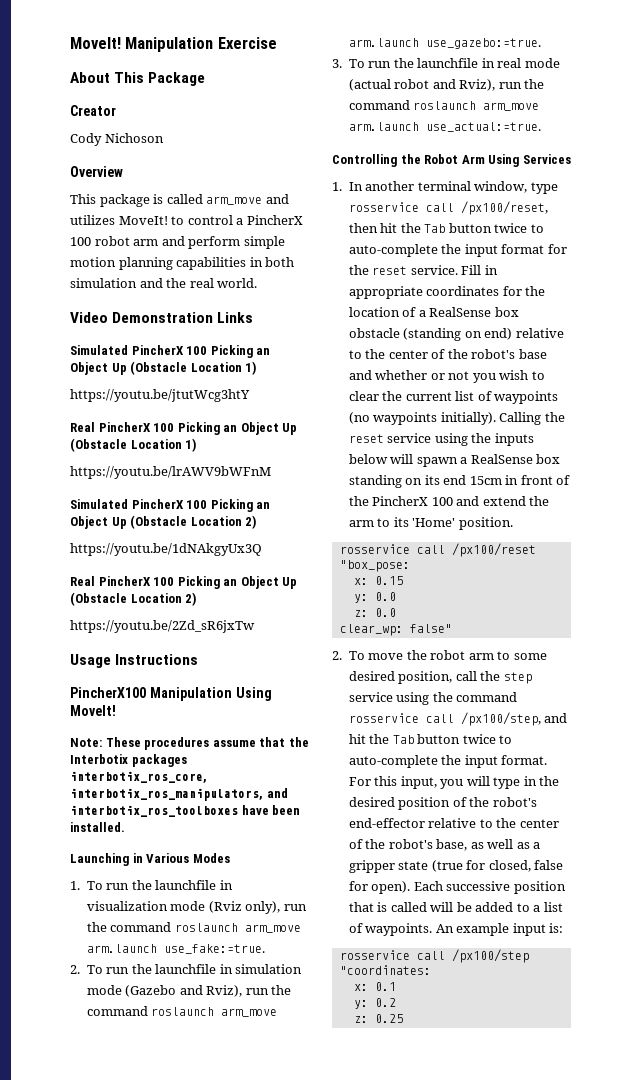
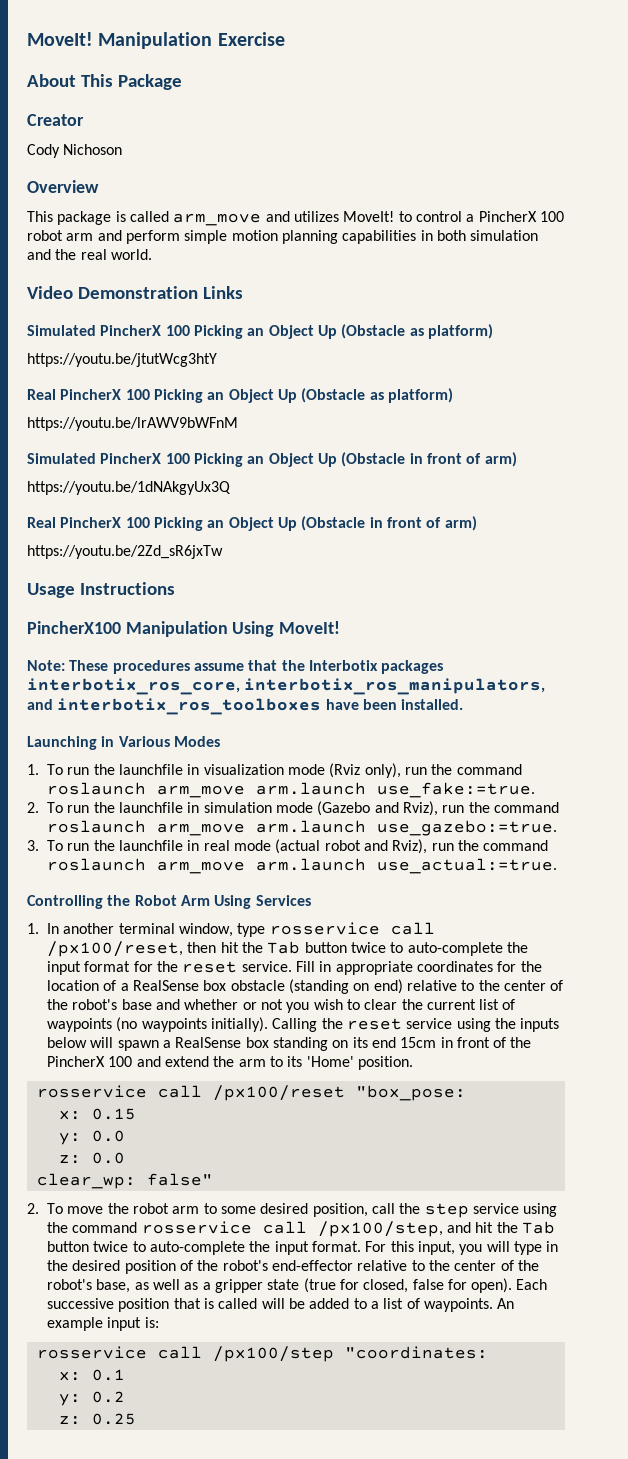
[190,361,257,375] Location 1) -> [409,324,493,339] as platform)
[130,438,197,452] Location 1) -> [369,388,453,403] as platform)
[190,515,257,529] Location 2) -> [409,452,517,467] in front of arm)
[130,592,197,606] Location 2) -> [369,516,477,531] in front of arm)

